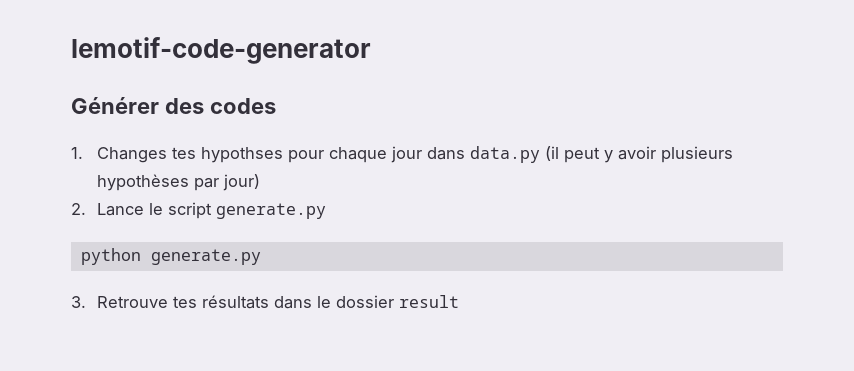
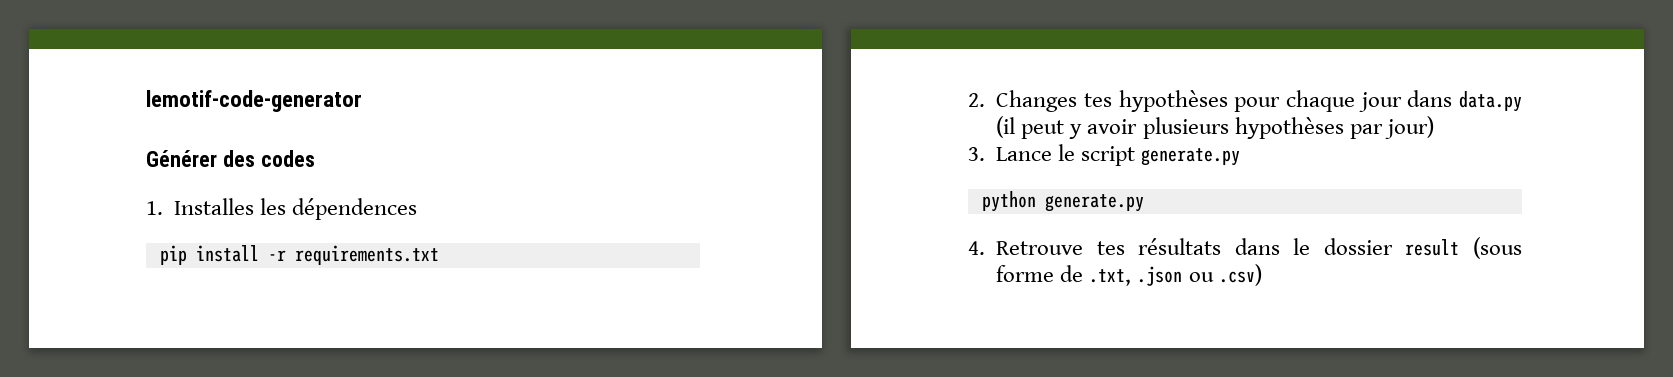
(83, 153) none -> [174,198,418,220] [159,245,439,265] [968,93,985,107] Installes les dépendences // pip install -r requirements.txt // 2.
[200,147,283,163] hypothses -> [1118,90,1228,112] hypothèses
[71,203,86,215] 2. -> [968,147,985,161] 3.
[71,296,86,308] 3. -> [968,241,985,255] 4.
(459, 301) none -> [1473,237,1522,259] [996,264,1262,286] (sous forme de .txt, .json ou .csv)

